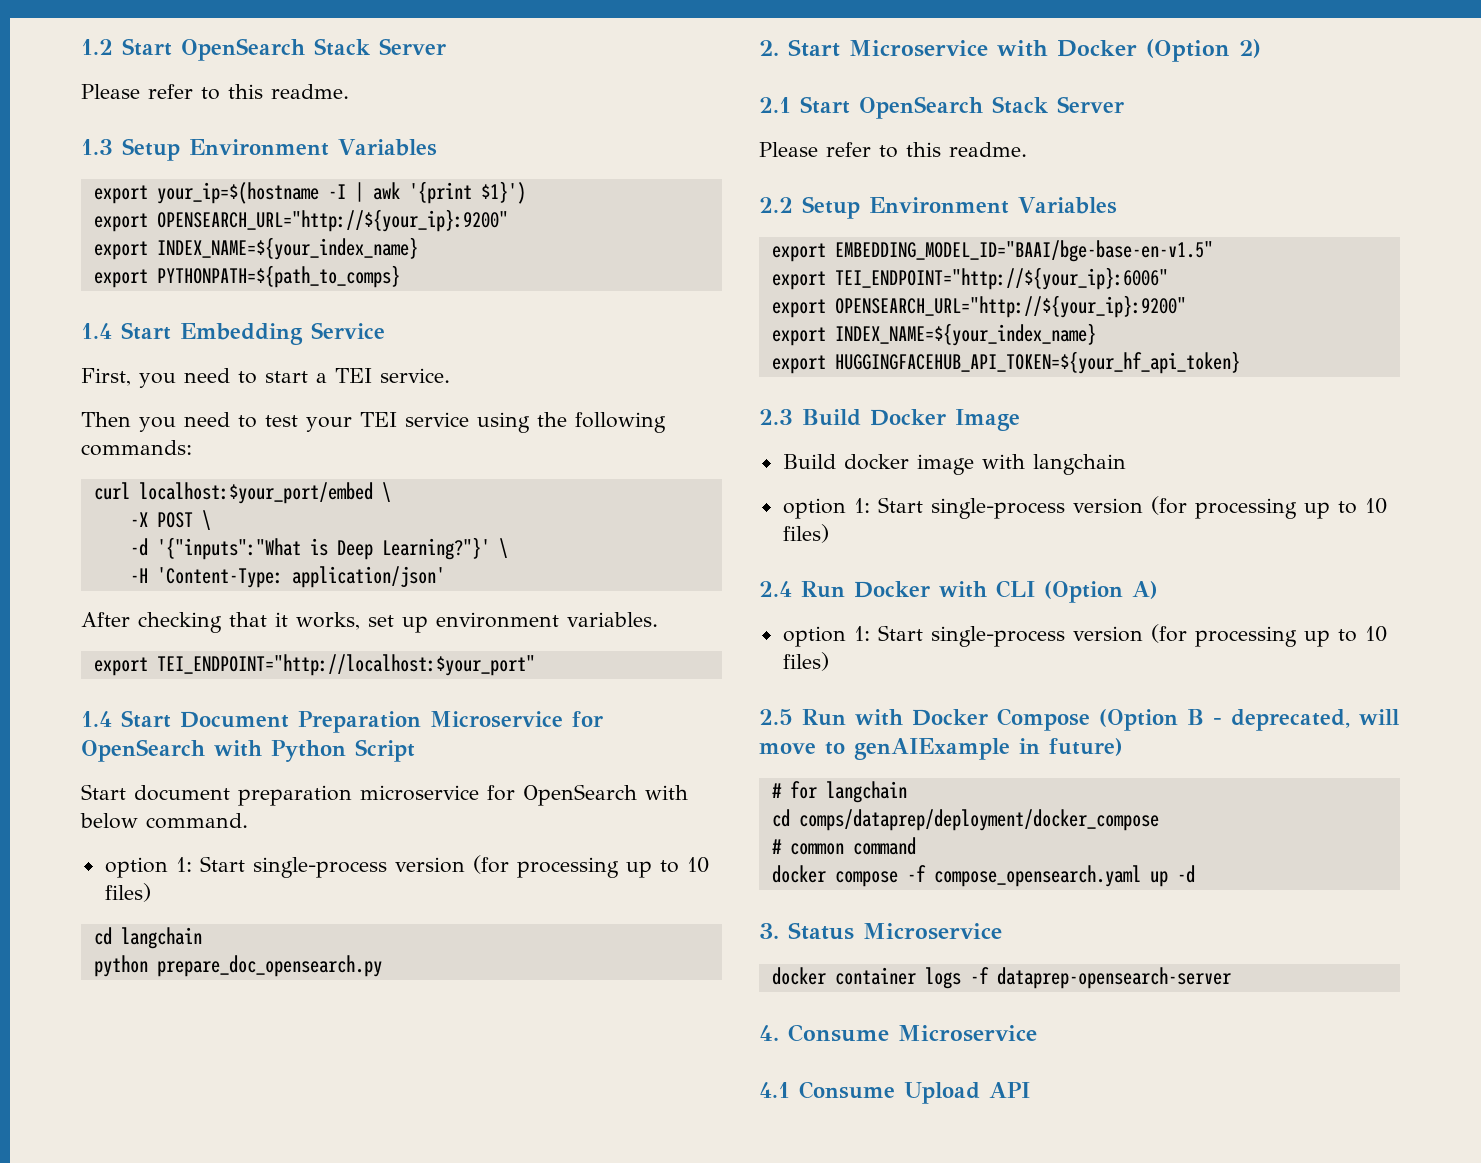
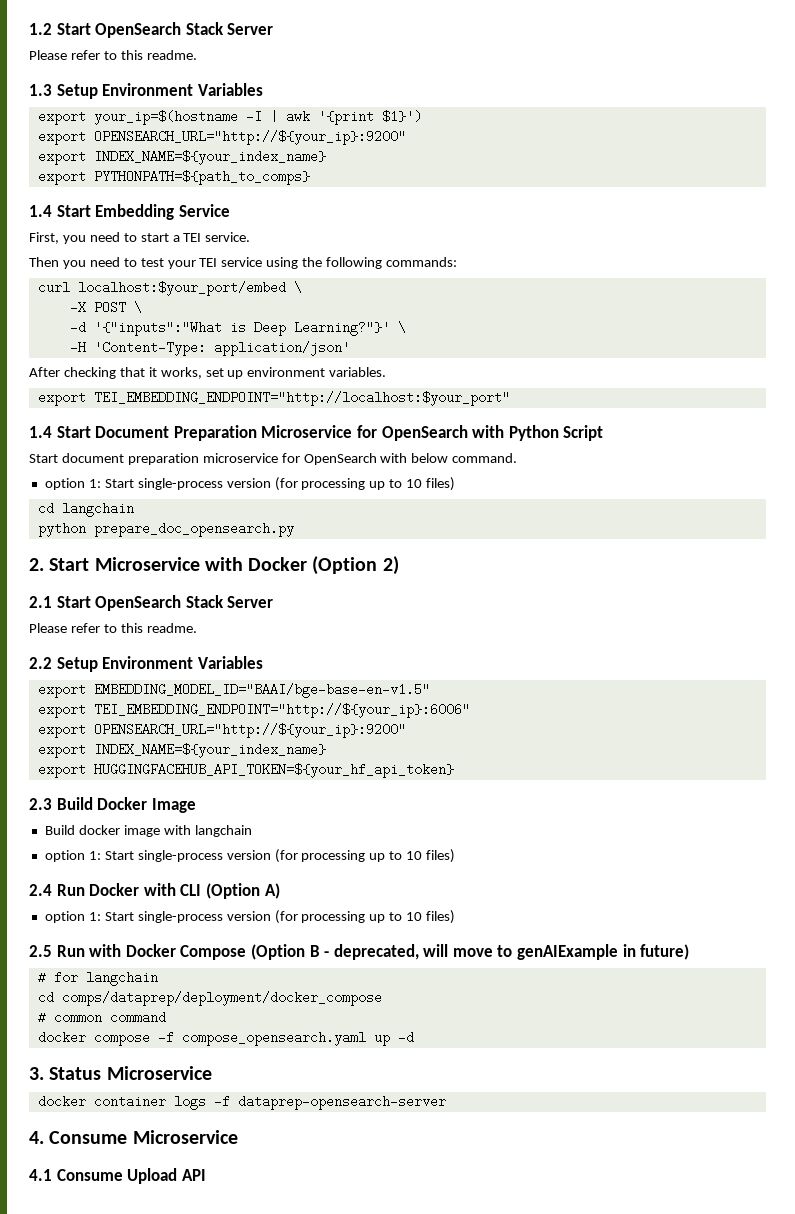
[156,654,535,676] TEI_ENDPOINT="http://localhost:$your_port" -> [93,391,510,406] TEI_EMBEDDING_ENDPOINT="http://localhost:$your_port"
[834,267,1168,290] TEI_ENDPOINT="http://${your_ip}:6006" -> [93,703,470,718] TEI_EMBEDDING_ENDPOINT="http://${your_ip}:6006"

